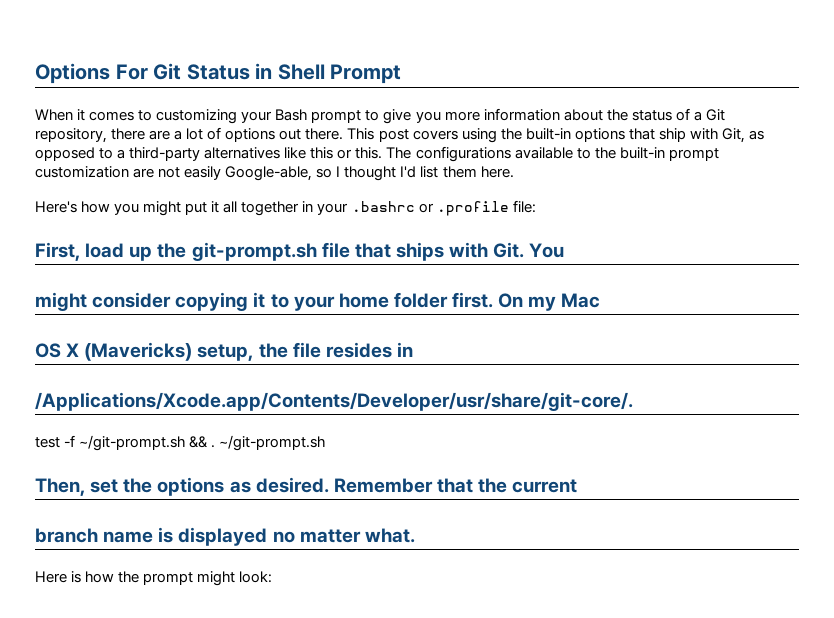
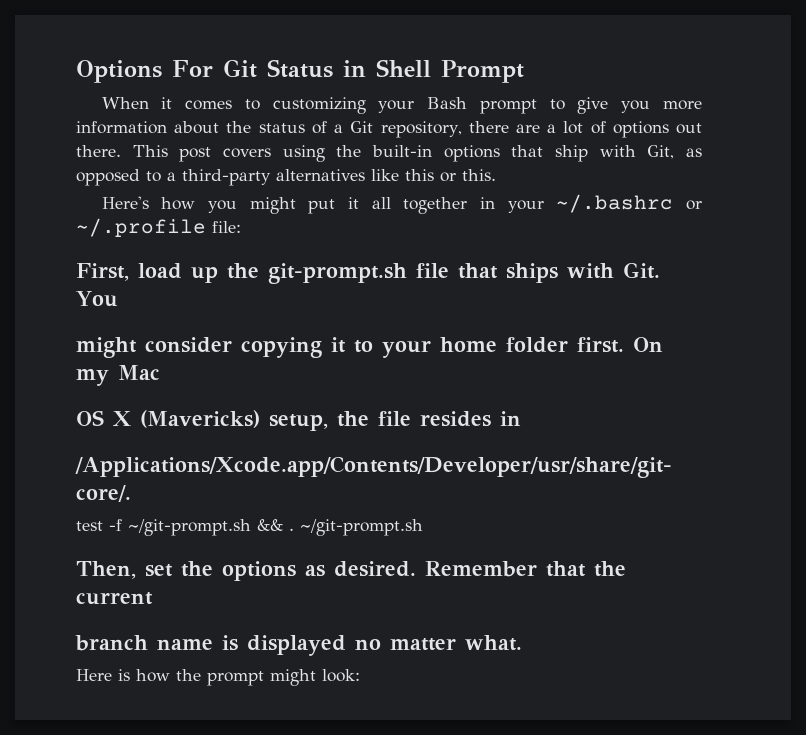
[386,146,719,162] [35,166,514,181] The configurations available to the built-in prompt customization are not easily Google-able, so I thought I'd list them here. -> (496, 175) none
[351,201,509,216] .bashrc or .profile -> [556,194,703,213] [76,218,206,237] ~/.bashrc or ~/.profile

